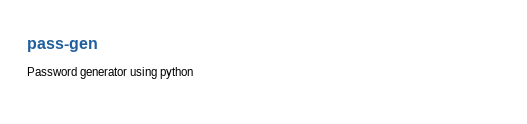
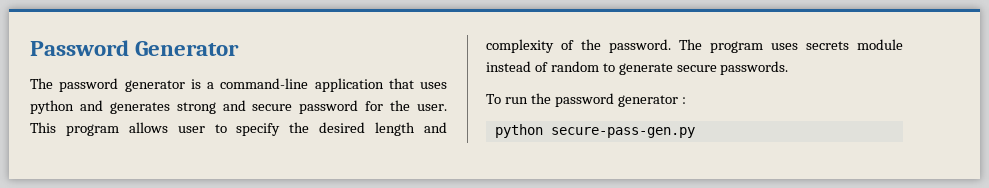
[27,40,98,52] [27,67,194,79] pass-gen // Password generator using python -> [30,40,240,56] [30,78,447,92] [30,100,448,114] [30,122,448,136] [486,39,903,53] [486,61,789,75] [486,93,686,107] [494,124,695,138] Password Generator // The password generator is a command-line application that uses python and generates strong and secure password for the user. This program allows user to specify the desired length and complexity of the password. The program uses secrets module instead of random to generate secure passwords. // To run the password generator : // python secure-pass-gen.py

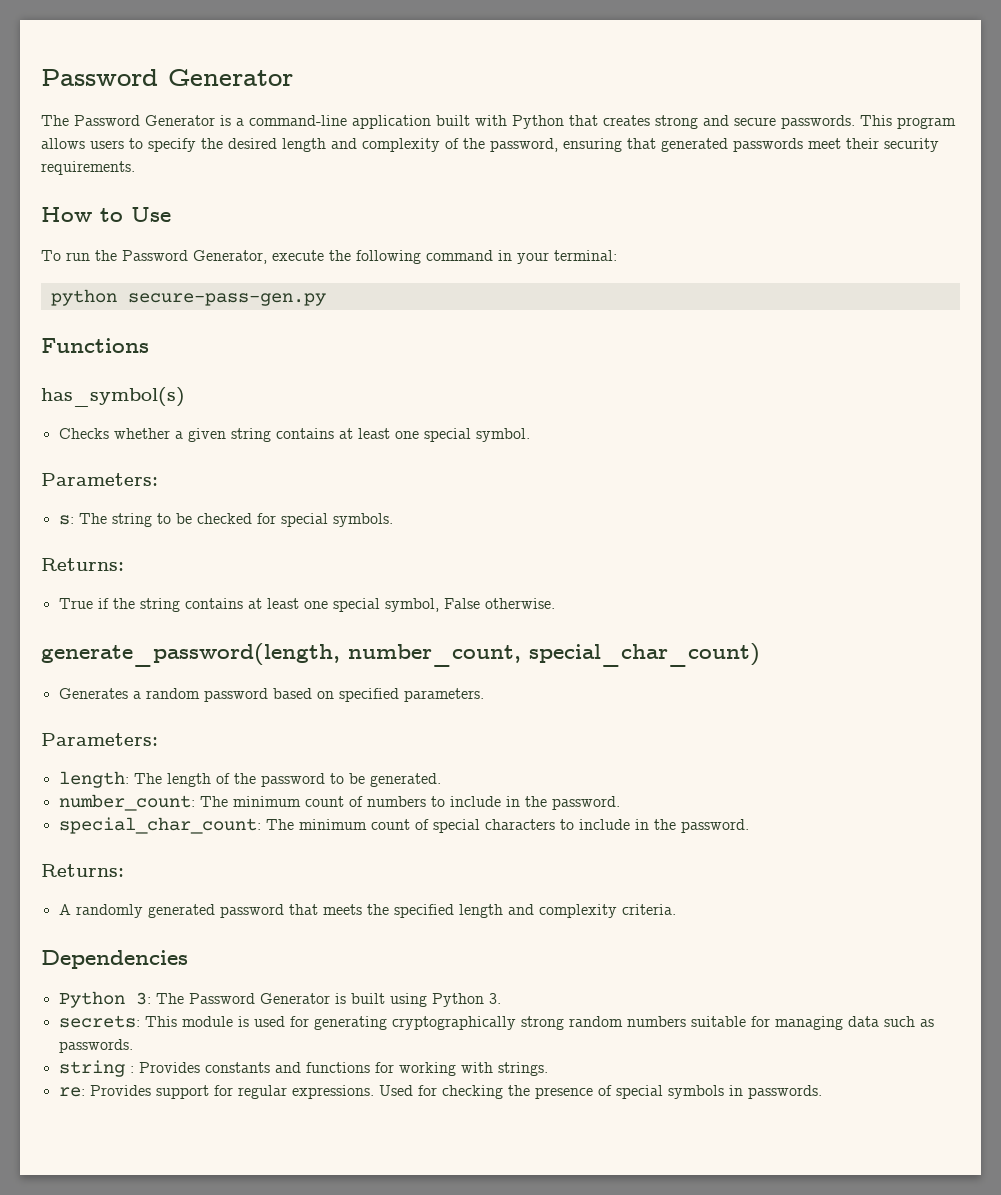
[59,78,185,92] password generator -> [74,115,215,126] Password Generator
[388,78,447,89] [30,100,448,114] that uses python and generates strong and secure password for the user. -> [436,115,855,129] built with Python that creates strong and secure passwords.
[177,126,205,133] user -> [90,140,124,149] users
[609,39,903,53] [486,61,789,75] [486,93,686,107] [494,124,695,138] password. The program uses secrets module instead of random to generate secure passwords. // To run the password generator : // python secure-pass-gen.py -> [490,138,939,152] [41,161,135,175] [41,207,171,222] [41,250,617,264] [50,289,326,306] [41,338,149,353] [41,387,185,407] [58,428,530,442] [41,473,158,486] [58,513,393,527] [41,558,124,571] [58,598,555,612] [41,643,760,667] [58,688,484,702] [41,733,158,746] [58,771,441,788] [58,794,620,811] [58,817,749,834] [41,864,124,877] [58,904,676,918] [41,950,188,969] [58,991,501,1008] [58,1015,934,1030] [58,1039,133,1053] [58,1060,548,1077] [58,1085,822,1099] password, ensuring that generated passwords meet their security requirements. // How to Use // To run the Password Generator, execute the following command in your terminal: // python secure-pass-gen.py // Functions // has_symbol(s) // Checks whether a given string contains at least one special symbol. // Parameters: // s: The string to be checked for special symbols. // Returns: // True if the string contains at least one special symbol, False otherwise. // generate_password(length, number_count, special_char_count) // Generates a random password based on specified parameters. // Parameters: // length: The length of the password to be generated. // number_count: The minimum count of numbers to include in the password. // special_char_count: The minimum count of special characters to include in the password. // Returns: // A randomly generated password that meets the specified length and complexity criteria. // Dependencies // Python 3: The Password Generator is built using Python 3. // secrets: This module is used for generating cryptographically strong random numbers suitable for managing data such as passwords. // string : Provides constants and functions for working with strings. // re: Provides support for regular expressions. Used for checking the presence of special symbols in passwords.

